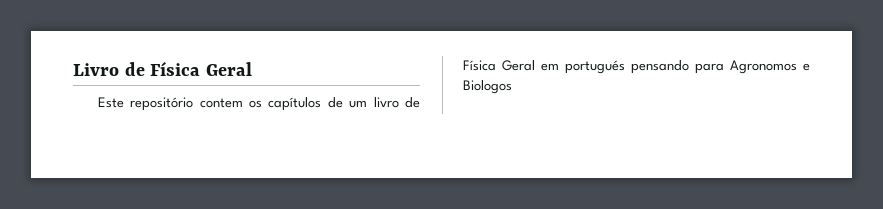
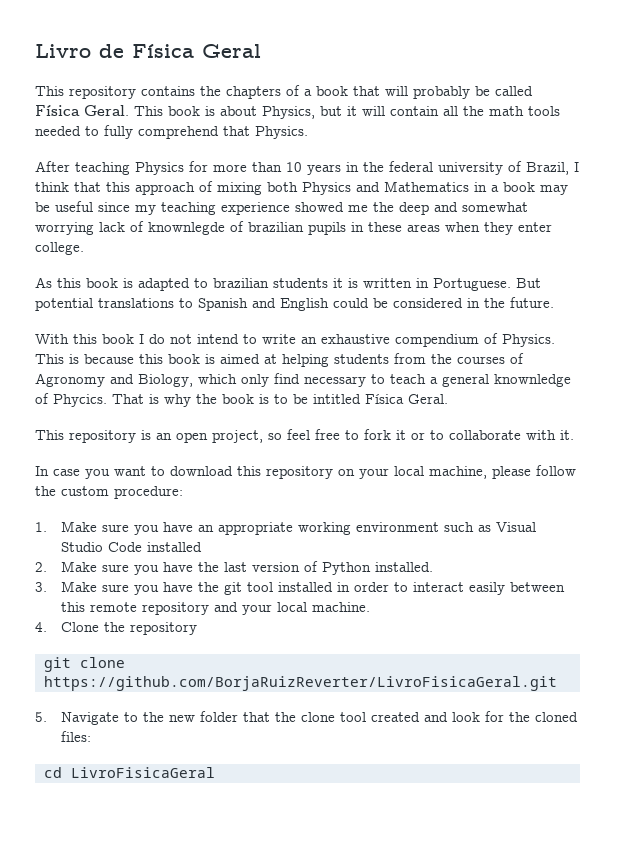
[97,97,421,111] [463,60,810,74] [463,80,512,94] Este repositório contem os capítulos de um livro de Física Geral em portugués pensando para Agronomos e Biologos -> [35,85,533,99] [35,105,560,119] [35,125,308,139] [35,161,579,175] [35,181,568,195] [35,201,528,215] [35,221,552,235] [35,242,84,255] [35,277,541,291] [35,297,554,311] [35,333,555,347] [35,353,524,367] [35,373,571,387] [35,393,448,407] [35,429,574,443] [35,465,576,479] [35,486,183,499] [35,521,537,535] [61,542,203,552] [35,561,434,575] [35,581,566,595] [61,602,371,615] [35,622,198,635] [44,657,125,672] [44,676,557,691] [35,711,579,725] [61,731,92,742] [44,767,215,778] This repository contains the chapters of a book that will probably be called Física Geral. This book is about Physics, but it will contain all the math tools needed to fully comprehend that Physics. // After teaching Physics for more than 10 years in the federal university of Brazil, I think that this approach of mixing both Physics and Mathematics in a book may be useful since my teaching experience showed me the deep and somewhat worrying lack of knownlegde of brazilian pupils in these areas when they enter college. // As this book is adapted to brazilian students it is written in Portuguese. But potential translations to Spanish and English could be considered in the future. // With this book I do not intend to write an exhaustive compendium of Physics. This is because this book is aimed at helping students from the courses of Agronomy and Biology, which only find necessary to teach a general knownledge of Phycics. That is why the book is to be intitled Física Geral. // This repository is an open project, so feel free to fork it or to collaborate with it. // In case you want to download this repository on your local machine, please follow the custom procedure: // 1. Make sure you have an appropriate working environment such as Visual Studio Code installed // 2. Make sure you have the last version of Python installed. // 3. Make sure you have the git tool installed in order to interact easily between this remote repository and your local machine. // 4. Clone the repository // git clone https://github.com/BorjaRuizReverter/LivroFisicaGeral.git // 5. Navigate to the new folder that the clone tool created and look for the cloned files: // cd LivroFisicaGeral

